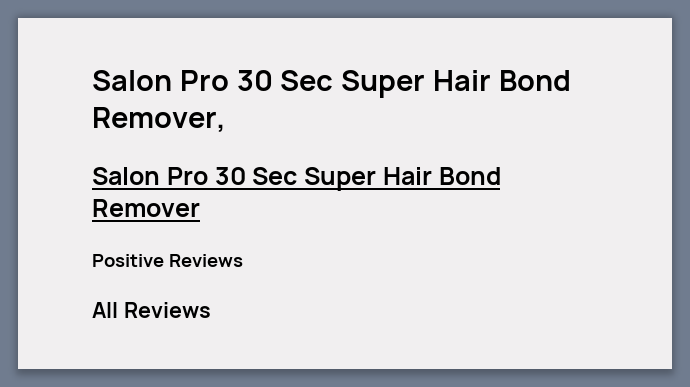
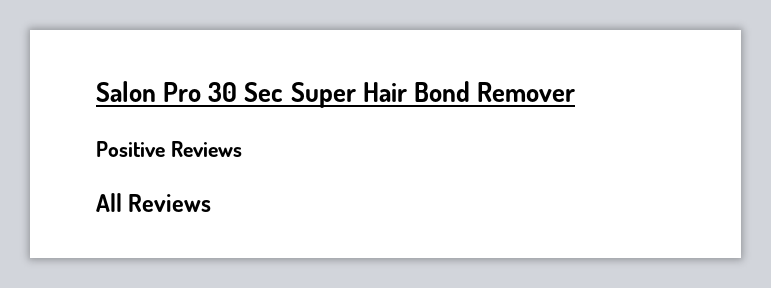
[92,70,571,98] [92,107,226,132] [92,167,501,191] Salon Pro 30 Sec Super Hair Bond Remover, // Salon Pro 30 Sec Super Hair Bond -> [96,81,470,108] Salon Pro 30 Sec Super Hair Bond

